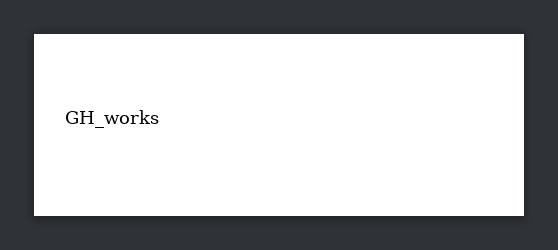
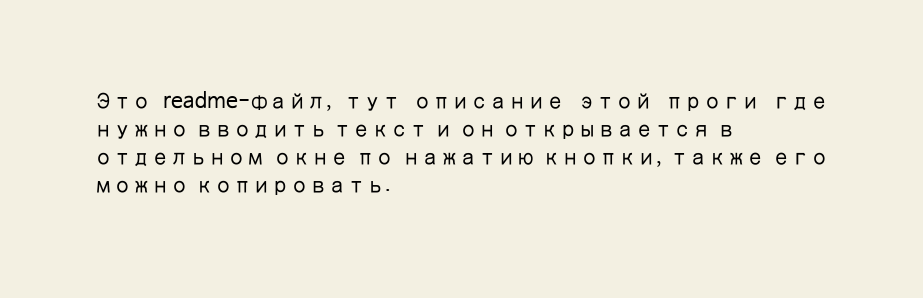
[65,110,159,128] GH_works -> [94,91,829,111] [94,124,737,139] [94,152,829,167] [94,180,391,195] Это readme-файл, тут описание этой проги где нужно вводить текст и он открывается в отдельном окне по нажатию кнопки, также его можно копировать.

